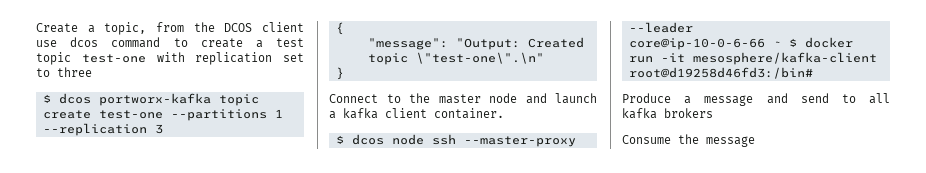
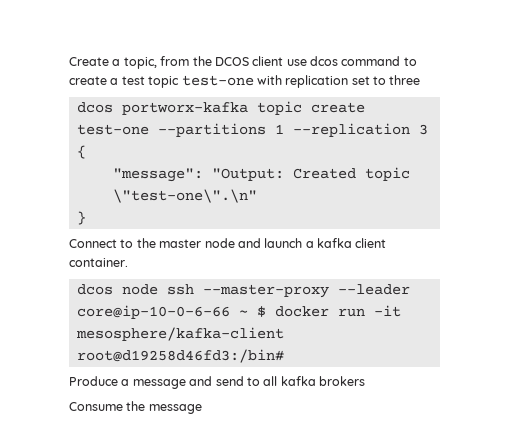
[42,94,51,103] $ -> (421, 80) none
[335,135,344,144] $ -> (128, 262) none

